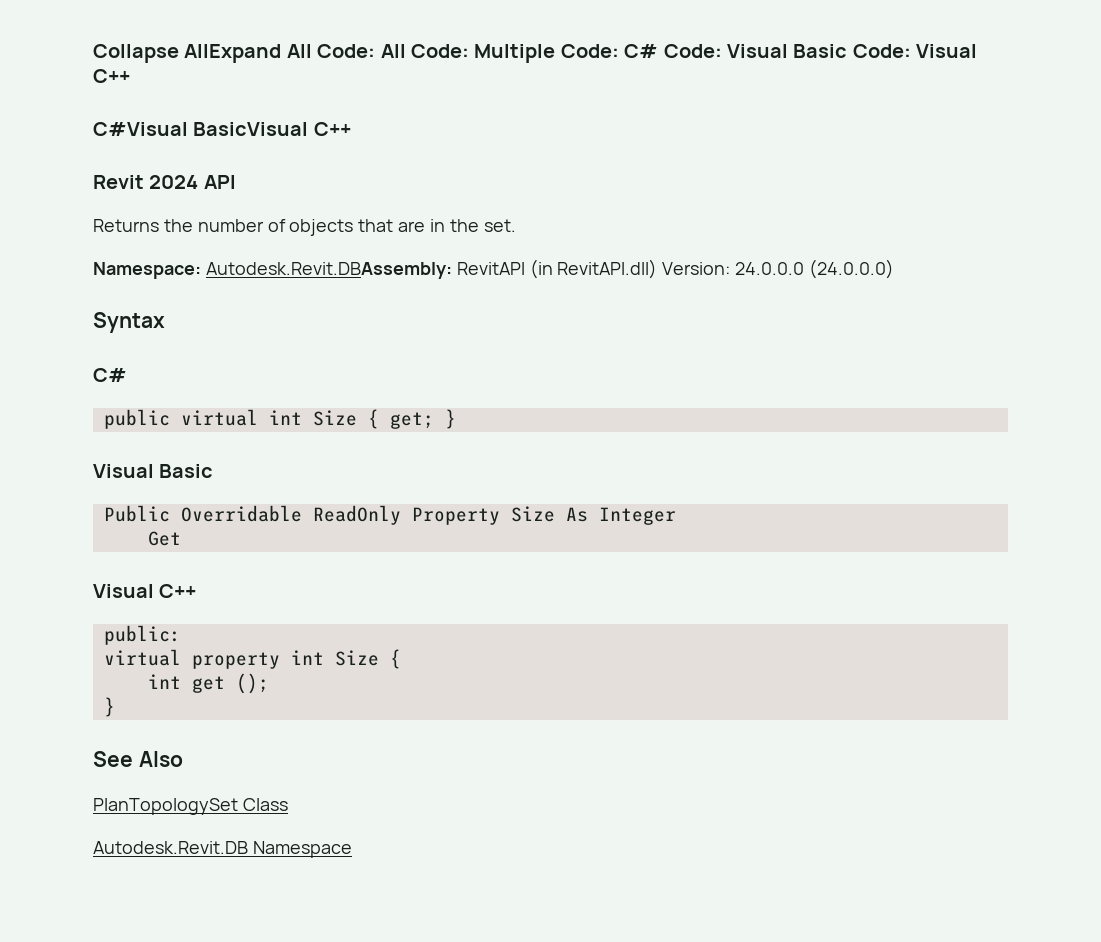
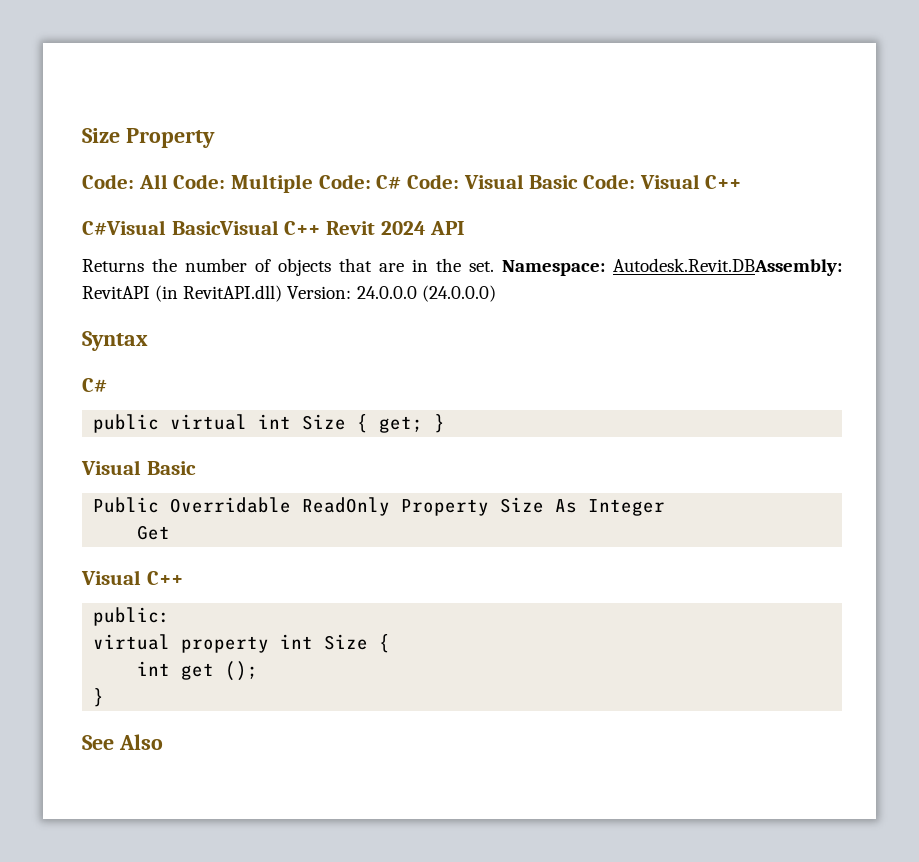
[93,44,312,63] Collapse AllExpand All -> [82,128,215,148] Size Property //
(351, 129) // -> (321, 228) none
(516, 225) // -> (494, 266) none
[93,798,288,815] [93,841,352,858] // PlanTopologySet Class // Autodesk.Revit.DB Namespace -> (163, 742) none

